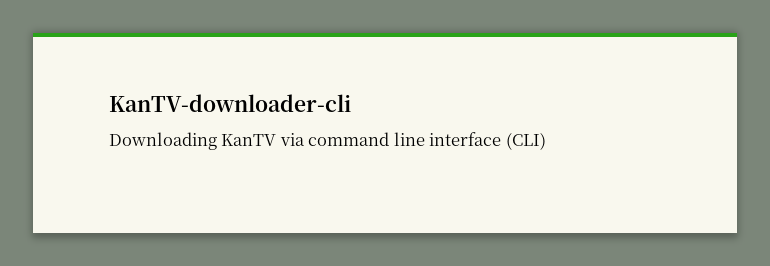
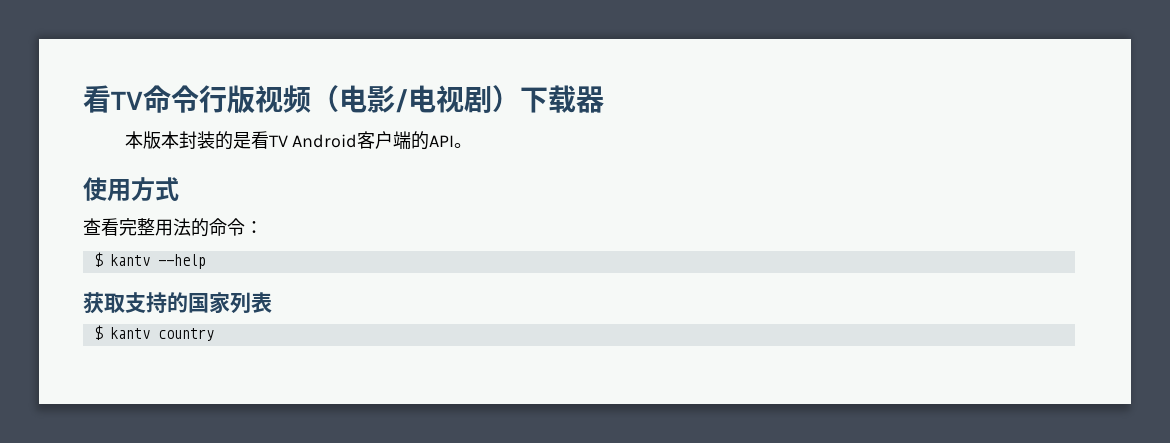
[109,94,351,112] [109,132,546,150] KanTV-downloader-cli // Downloading KanTV via command line interface (CLI) -> [83,85,604,113] [124,131,473,150] [83,177,179,201] [83,218,263,237] [93,252,206,269] [83,292,272,314] [93,325,214,341] 看TV命令行版视频（电影/电视剧）下载器 // 本版本封装的是看TV Android客户端的API。 // 使用方式 // 查看完整用法的命令： // $ kantv --help // 获取支持的国家列表 // $ kantv country

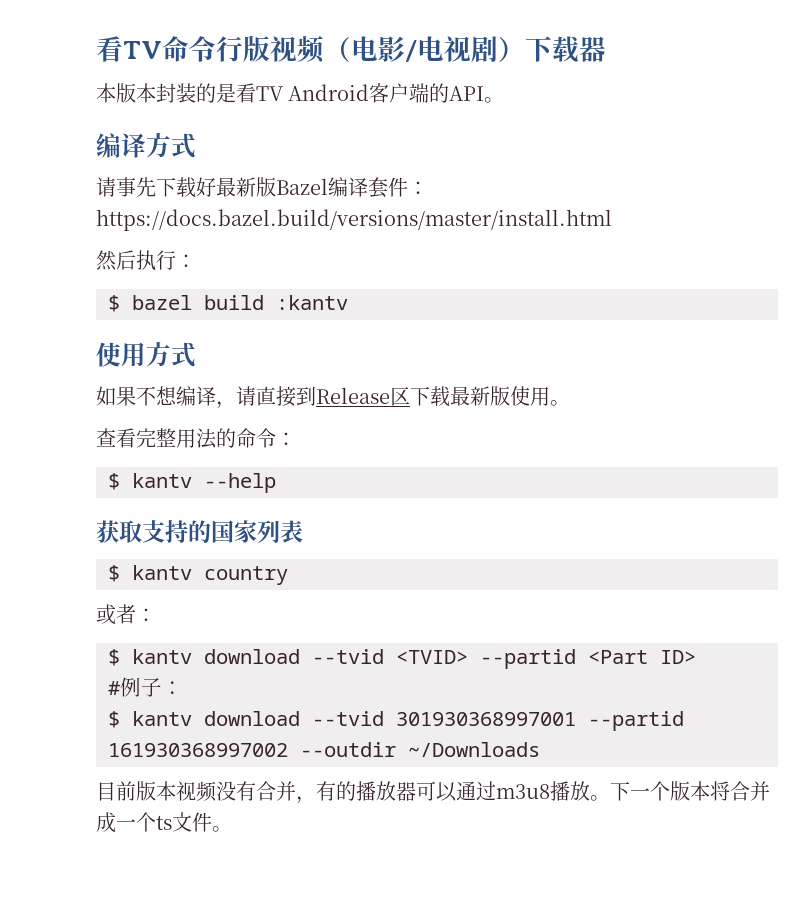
[83,177,179,201] 使用方式 -> [96,133,196,159] [96,177,428,198] [96,209,612,231] [96,250,196,271] [108,295,348,312] [96,342,196,368] [96,386,570,409] 编译方式 // 请事先下载好最新版Bazel编译套件：https://docs.bazel.build/versions/master/install.html // 然后执行： // $ bazel build :kantv // 使用方式 // 如果不想编译，请直接到Release区下载最新版使用。
(214, 334) none -> [96,604,156,625] [108,649,696,669] [108,677,183,697] [108,711,684,731] [108,742,540,757] [96,781,770,804] [96,812,232,833] // 或者： // $ kantv download --tvid <TVID> --partid <Part ID> // #例子： // $ kantv download --tvid 301930368997001 --partid 161930368997002 --outdir ~/Downloads // 目前版本视频没有合并，有的播放器可以通过m3u8播放。下一个版本将合并成一个ts文件。

